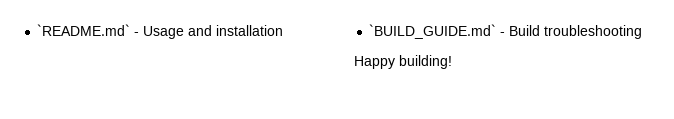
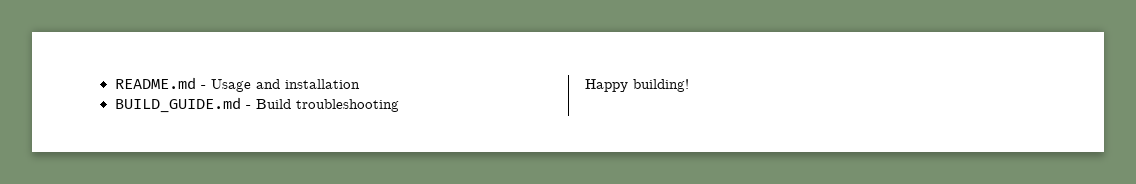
[37,24,131,36] `README.md` -> [114,77,196,89] README.md
[369,24,497,39] `BUILD_GUIDE.md` -> [114,97,241,113] BUILD_GUIDE.md

